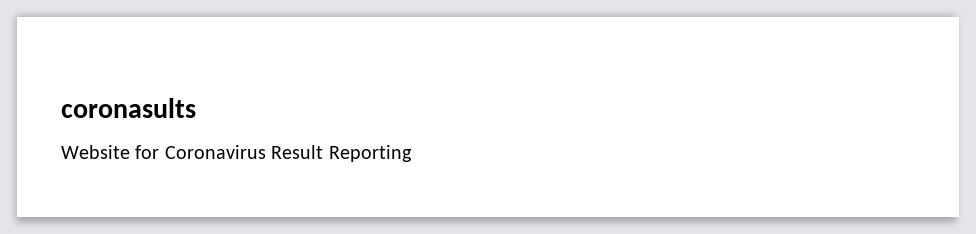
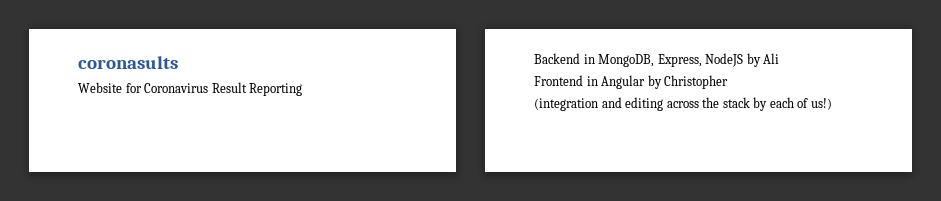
(412, 153) none -> [534,53,780,67] [534,75,729,89] [534,97,832,111] // Backend in MongoDB, Express, NodeJS by Ali // Frontend in Angular by Christopher // (integration and editing across the stack by each of us!)

